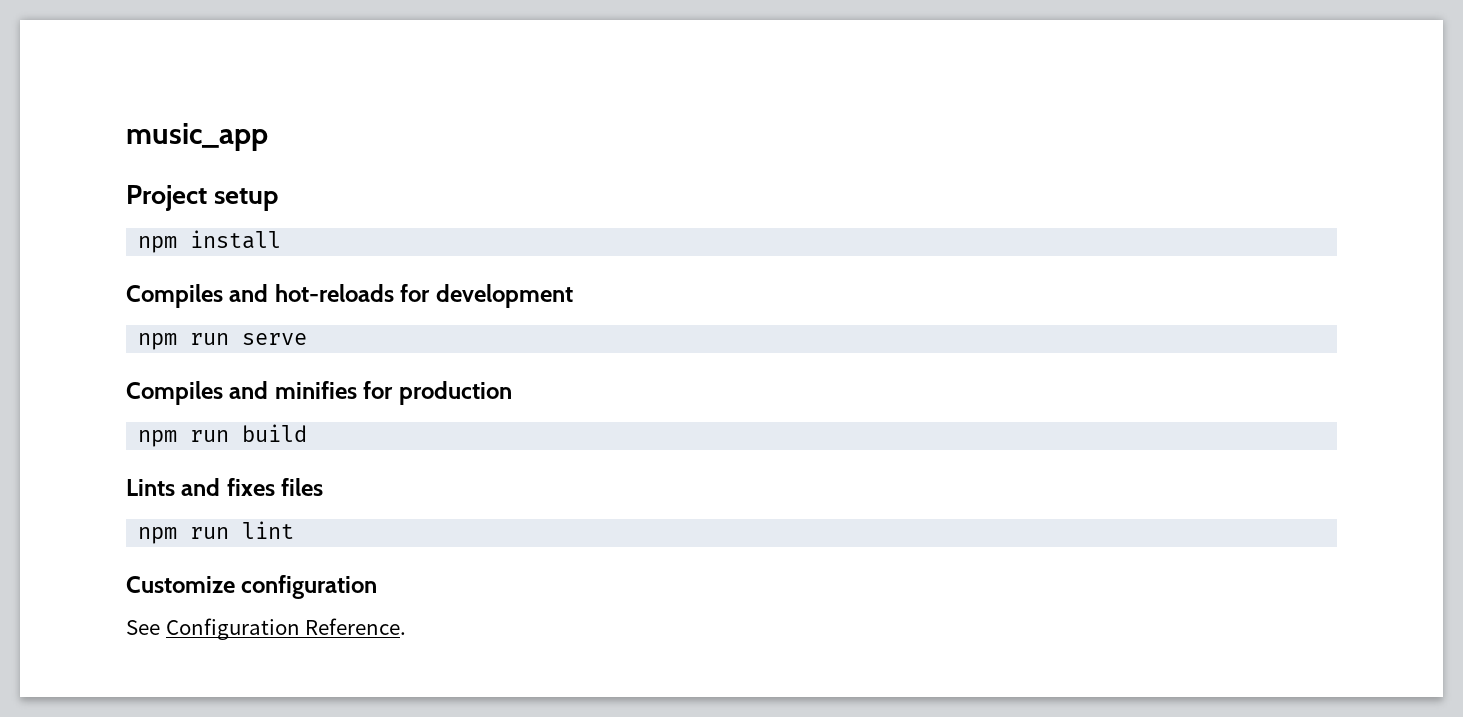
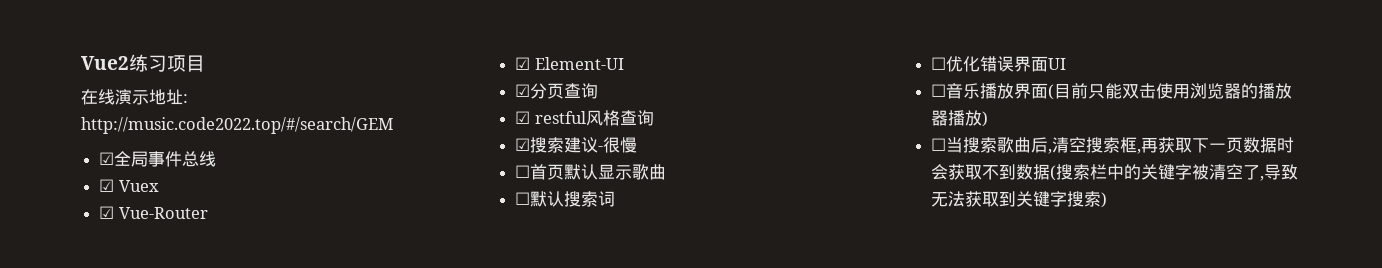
[126,123,268,151] [126,185,279,211] [138,230,282,253] [126,284,573,308] [138,333,308,350] [126,381,512,405] [138,424,308,447] [126,478,324,496] [138,521,295,544] [126,575,378,599] [126,618,407,640] music_app // Project setup // npm install // Compiles and hot-reloads for development // npm run serve // Compiles and minifies for production // npm run build // Lints and fixes files // npm run lint // Customize configuration // See Configuration Reference. -> [81,54,205,72] [81,89,188,105] [81,117,393,134] [99,151,217,167] [99,179,159,192] [99,206,208,219] [515,57,624,70] [515,83,599,99] [515,110,654,126] [515,137,638,153] [515,164,667,180] [515,191,616,207] [931,56,1067,72] [931,83,1293,100] [931,110,989,127] [931,137,1295,154] [931,164,1299,181] [931,191,1108,208] Vue2练习项目 // 在线演示地址: http://music.code2022.top/#/search/GEM // ☑全局事件总线 // ☑ Vuex // ☑ Vue-Router // ☑ Element-UI // ☑分页查询 // ☑ restful风格查询 // ☑搜索建议-很慢 // ☐首页默认显示歌曲 // ☐默认搜索词 // ☐优化错误界面UI // ☐音乐播放界面(目前只能双击使用浏览器的播放器播放) // ☐当搜索歌曲后,清空搜索框,再获取下一页数据时会获取不到数据(搜索栏中的关键字被清空了,导致无法获取到关键字搜索)

